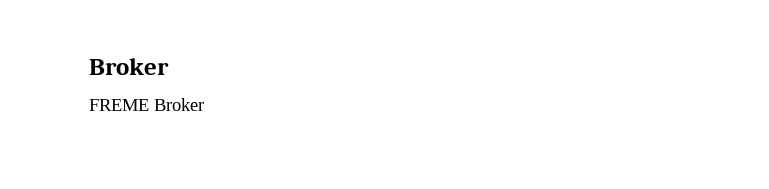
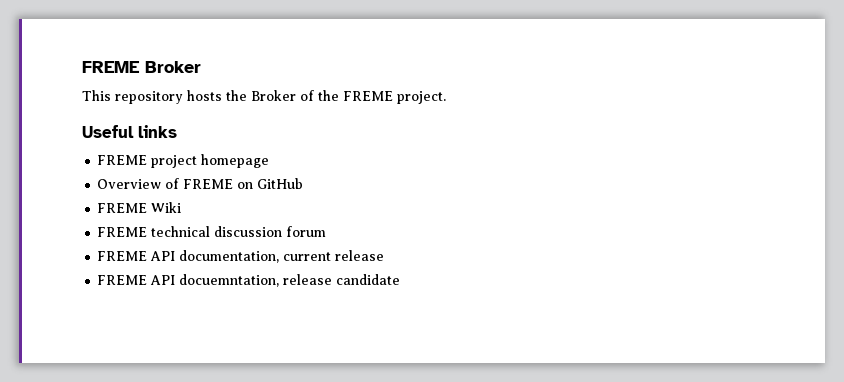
(89, 66) none -> [82,61,140,73] FREME
[89,98,204,111] FREME Broker -> [82,90,446,104] [82,125,177,138] [97,154,270,168] [97,178,304,189] [97,202,182,213] [97,226,327,237] [97,250,385,263] [97,274,401,287] This repository hosts the Broker of the FREME project. // Useful links // FREME project homepage // Overview of FREME on GitHub // FREME Wiki // FREME technical discussion forum // FREME API documentation, current release // FREME API docuemntation, release candidate

